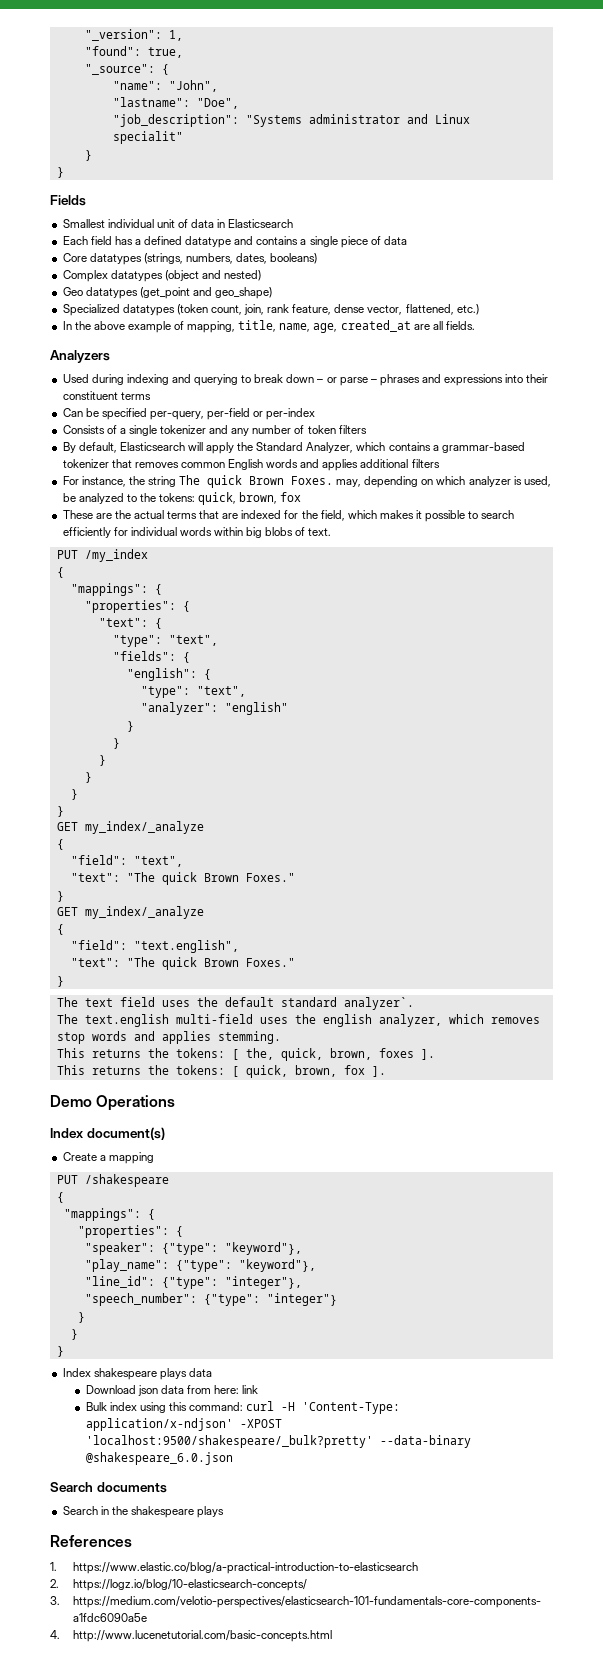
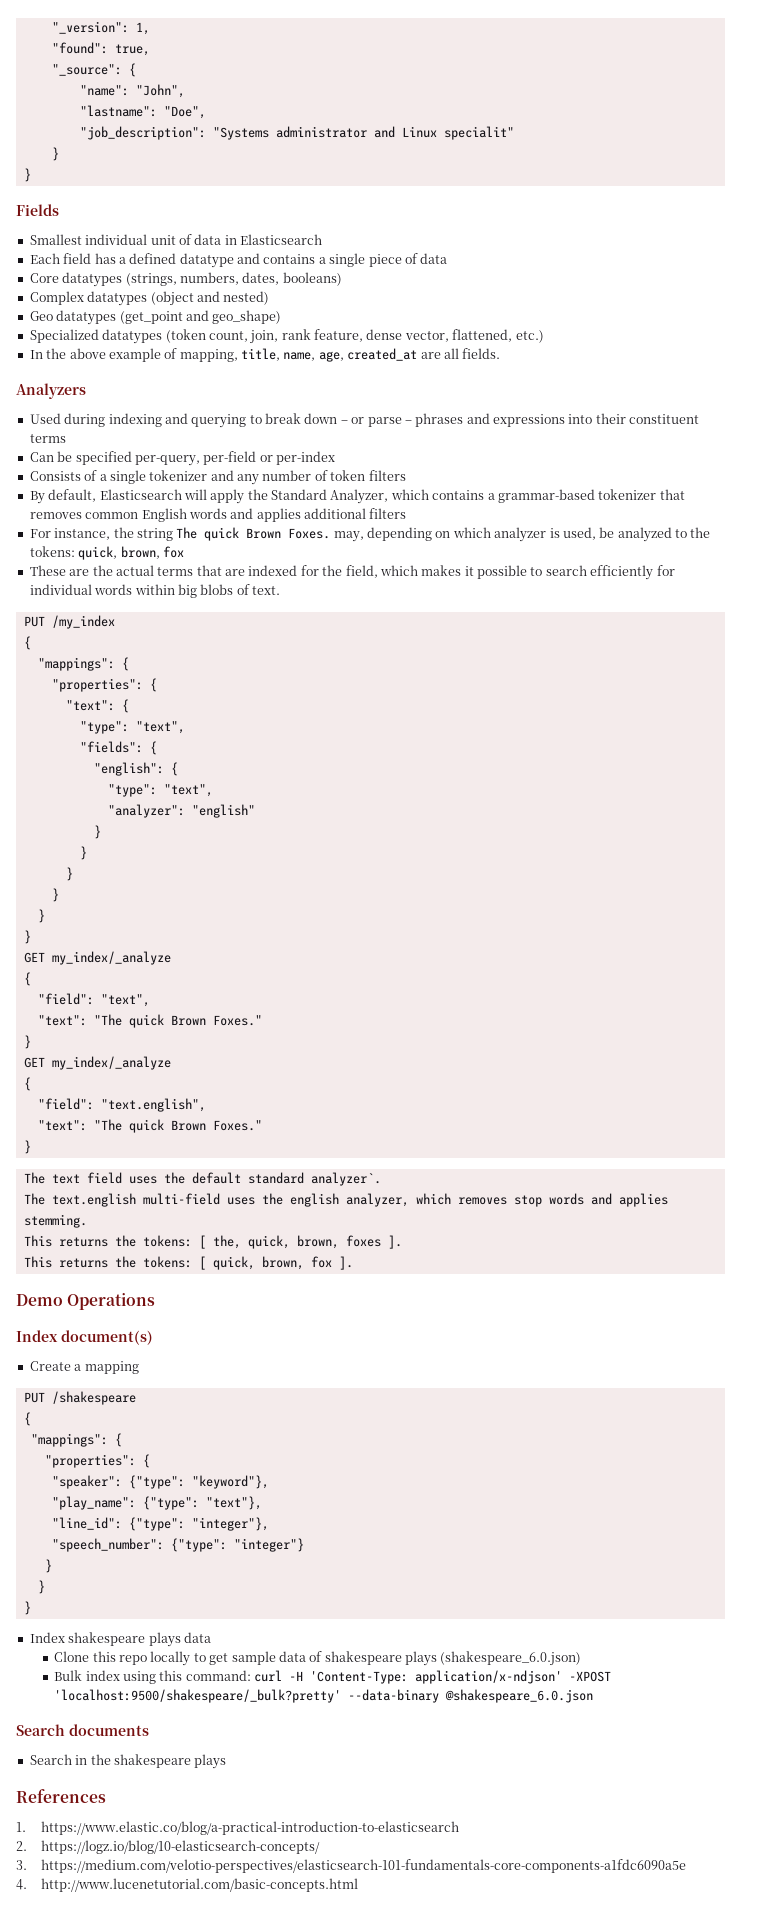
[238,1259,316,1272] "keyword"}, -> [205,1496,262,1510] "text"},
[85,1385,259,1396] Download json data from here: link -> [54,1651,582,1666] Clone this repo locally to get sample data of shakespeare plays (shakespeare_6.0.json)

